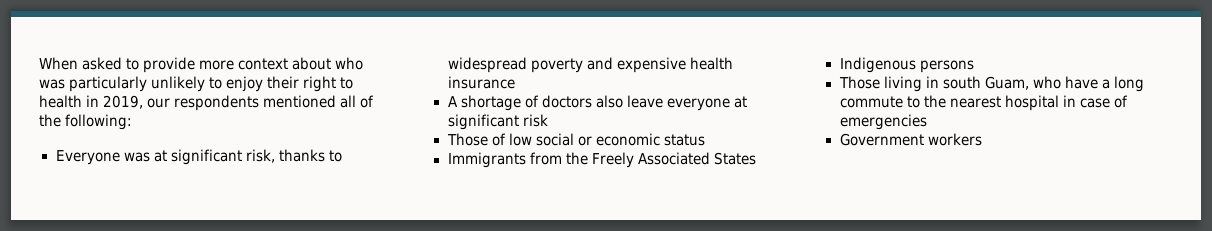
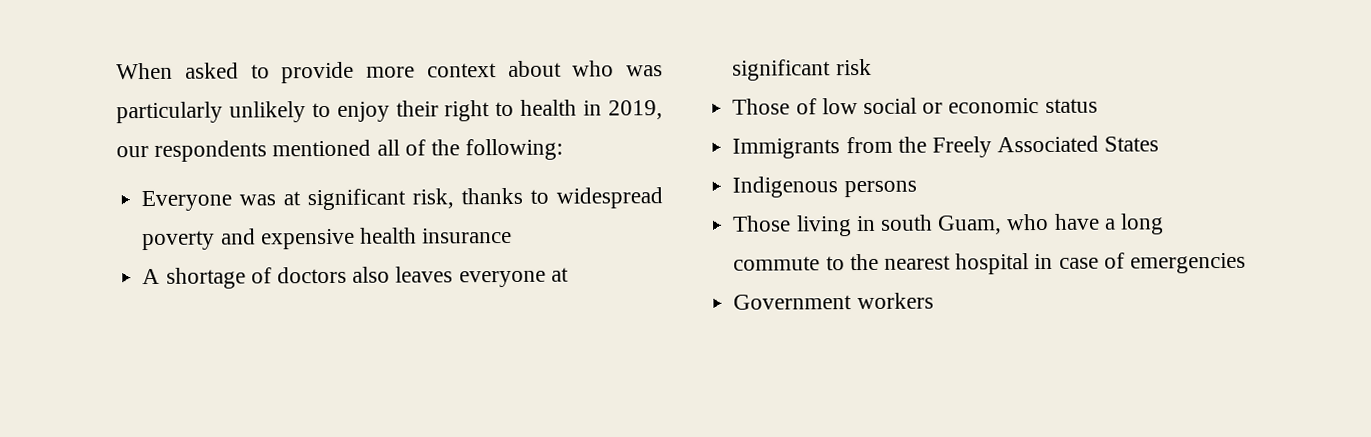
[626,95,663,108] leave -> [395,266,454,283] leaves

